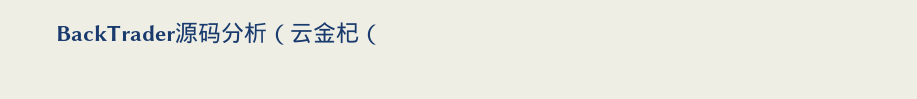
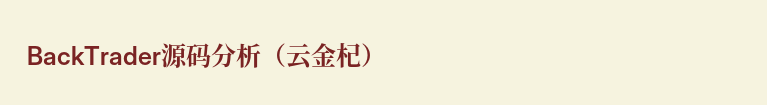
[359,24,382,45] （ -> [361,43,386,67] ）

